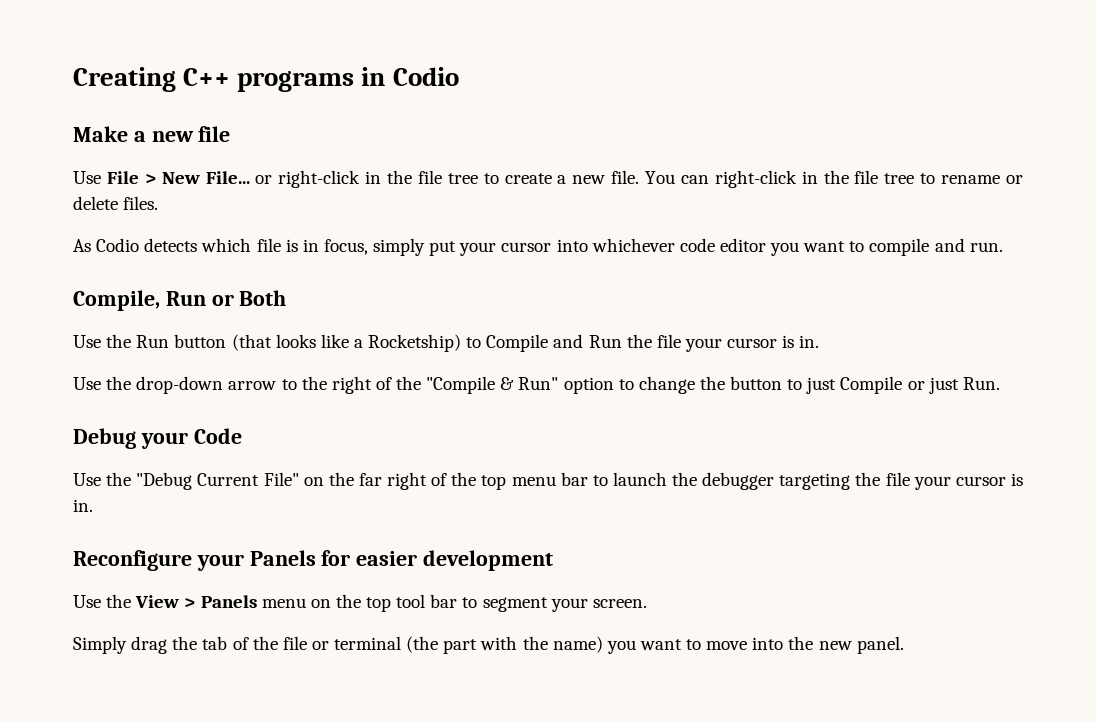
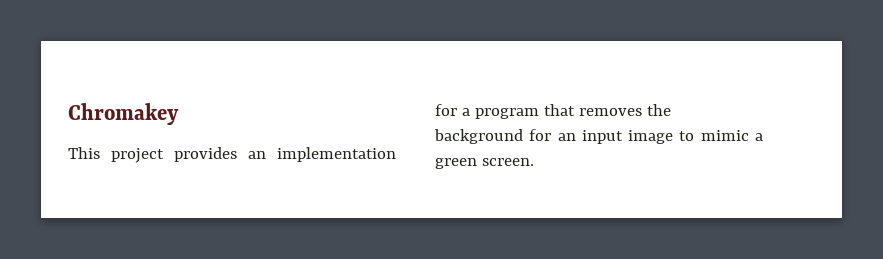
[73,67,459,92] [73,126,231,142] [73,170,1023,188] [73,196,159,210] [73,238,1003,256] [73,290,287,311] [73,334,820,352] [73,376,1000,394] [73,428,242,449] [73,472,1024,490] [73,499,93,512] [73,550,554,571] [73,594,647,612] [73,636,904,654] Creating C++ programs in Codio // Make a new file // Use File > New File... or right-click in the file tree to create a new file. You can right-click in the file tree to rename or delete files. // As Codio detects which file is in focus, simply put your cursor into whichever code editor you want to compile and run. // Compile, Run or Both // Use the Run button (that looks like a Rocketship) to Compile and Run the file your cursor is in. // Use the drop-down arrow to the right of the "Compile & Run" option to change the button to just Compile or just Run. // Debug your Code // Use the "Debug Current File" on the far right of the top menu bar to launch the debugger targeting the file your cursor is in. // Reconfigure your Panels for easier development // Use the View > Panels menu on the top tool bar to segment your screen. // Simply drag the tab of the file or terminal (the part with the name) you want to move into the new panel. -> [68,103,179,125] [68,147,396,163] [435,104,671,119] [434,129,763,144] [435,158,534,169] Chromakey // This project provides an implementation for a program that removes the background for an input image to mimic a green screen.

